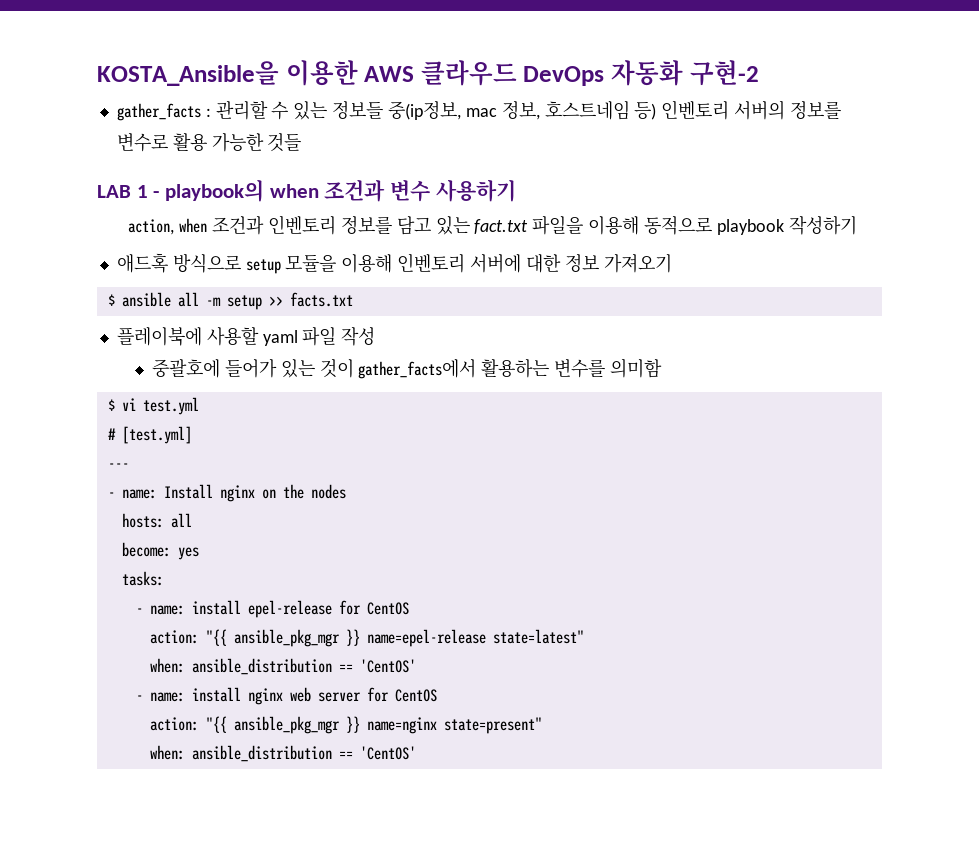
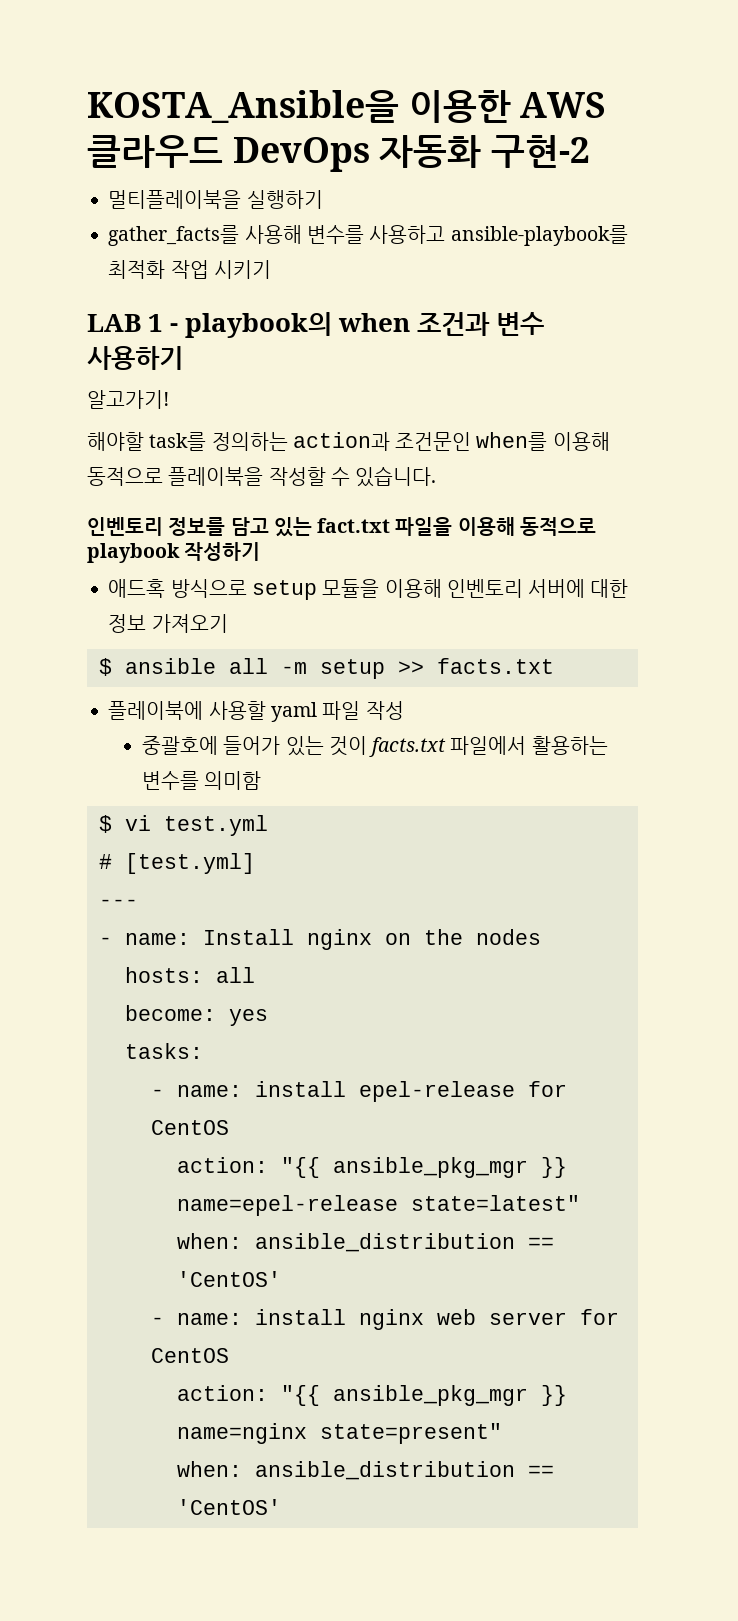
[116,100,841,121] [116,132,302,152] gather_facts : 관리할 수 있는 정보들 중(ip정보, mac 정보, 호스트네임 등) 인벤토리 서버의 정보를 변수로 활용 가능한 것들 -> [108,190,323,209] [108,225,628,246] [108,260,271,279] 멀티플레이북을 실행하기 // gather_facts를 사용해 변수를 사용하고 ansible-playbook를 최적화 작업 시키기
[128,216,265,235] action, when 조건과 -> [87,390,169,409] [87,432,610,451] [87,466,437,487] 알고가기! // 해야할 task를 정의하는 action과 조건문인 when를 이용해 동적으로 플레이북을 작성할 수 있습니다. //
[358,359,477,379] gather_facts에서 -> [369,736,527,757] facts.txt 파일에서

